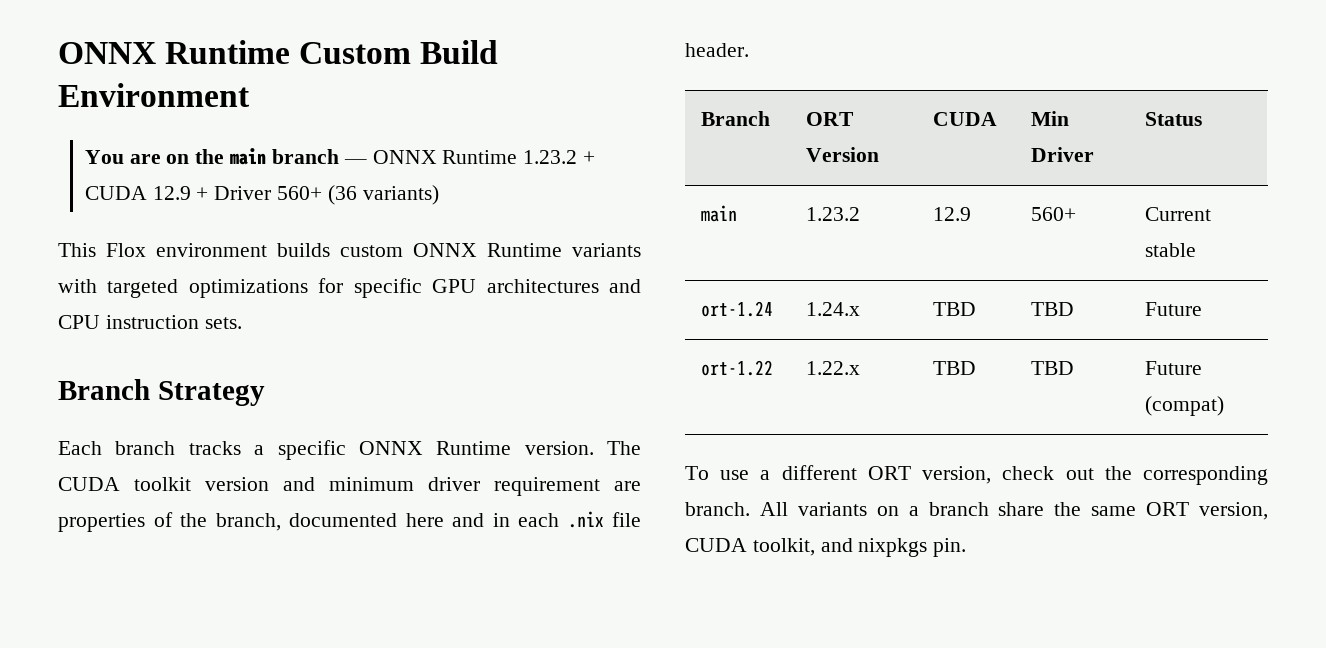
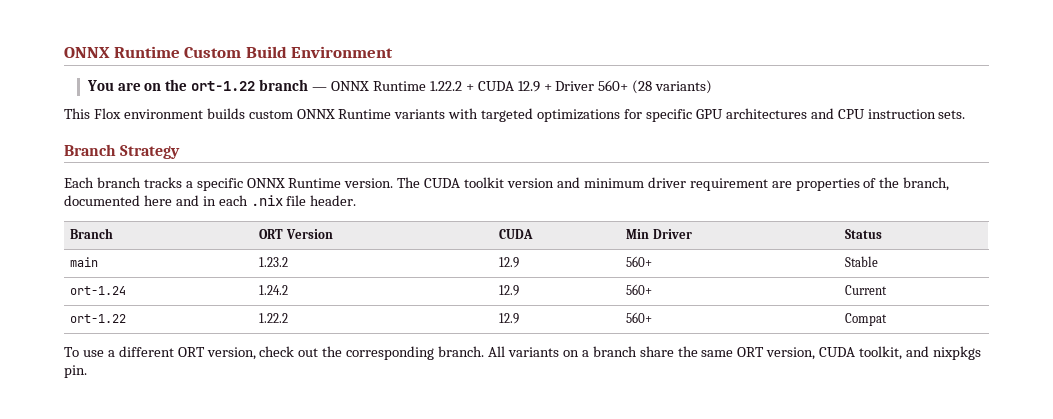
[230,148,267,165] main -> [191,81,256,91] ort-1.22
[523,150,578,164] 1.23.2 -> [429,81,462,91] 1.22.2
[327,185,357,205] (36 -> [632,80,653,94] (28
[1145,207,1212,221] [1145,243,1197,257] Current stable -> [845,256,879,267] Stable
[806,302,861,316] [933,302,977,316] [1031,302,1075,316] [1145,302,1203,316] [701,360,774,376] [806,361,861,375] [933,361,977,375] [1031,361,1075,375] [1145,361,1203,375] [1145,396,1225,416] 1.24.x | TBD | TBD | Future // ort-1.22 | 1.22.x | TBD | TBD | Future (compat) -> [259,285,289,295] [499,285,520,296] [626,284,653,295] [845,285,888,295] [70,314,127,323] [259,313,289,323] [499,313,520,324] [626,312,653,323] [845,313,888,326] 1.24.2 | 12.9 | 560+ | Current // ort-1.22 | 1.22.2 | 12.9 | 560+ | Compat

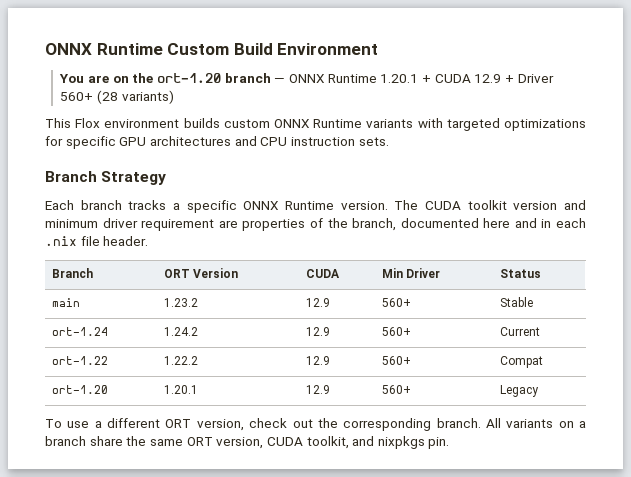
[191,81,256,91] ort-1.22 -> [157,73,222,83] ort-1.20
[429,81,462,91] 1.22.2 -> [380,74,419,83] 1.20.1
(888, 319) none -> [52,385,109,394] [164,385,199,394] [306,385,331,394] [382,385,412,394] [500,385,540,397] // ort-1.20 | 1.20.1 | 12.9 | 560+ | Legacy

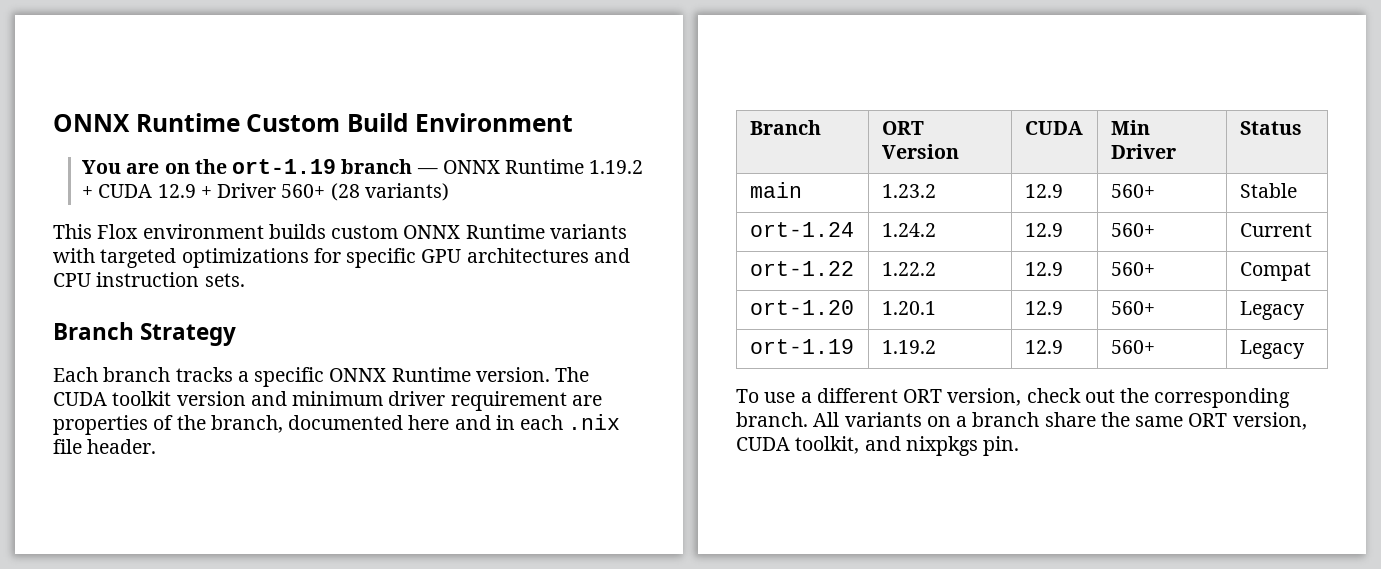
[157,73,222,83] ort-1.20 -> [232,159,337,174] ort-1.19
[380,74,419,83] 1.20.1 -> [589,160,644,174] 1.19.2
(540, 391) none -> [749,339,854,354] [881,340,936,354] [1024,340,1063,354] [1110,340,1155,354] [1239,340,1305,359] // ort-1.19 | 1.19.2 | 12.9 | 560+ | Legacy

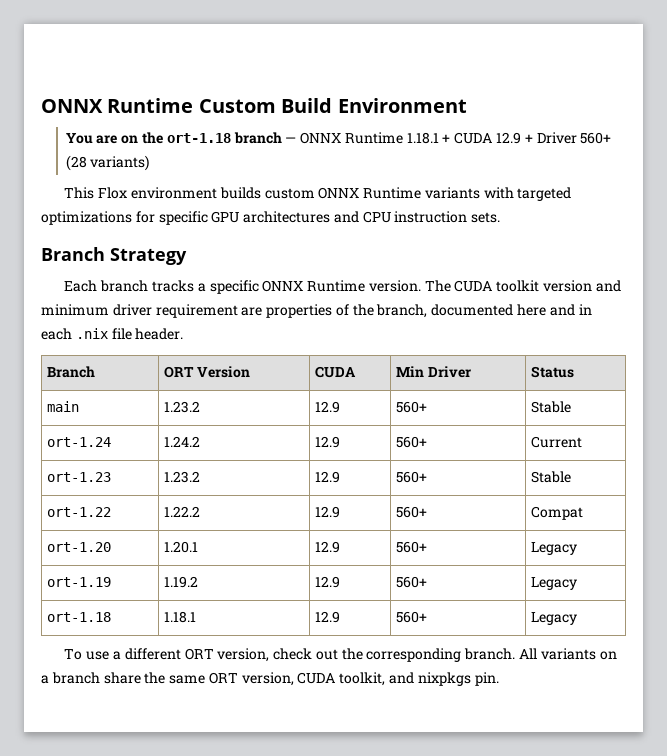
[232,159,337,174] ort-1.19 -> [166,133,231,143] ort-1.18
[589,160,644,174] 1.19.2 -> [406,132,439,144] 1.18.1
(1312, 230) none -> [47,472,112,482] [164,471,201,483] [315,471,341,483] [396,471,428,483] [531,471,572,483] // ort-1.23 | 1.23.2 | 12.9 | 560+ | Stable
(1305, 349) none -> [47,612,112,622] [164,611,197,623] [315,611,341,623] [396,611,428,623] [531,612,578,625] // ort-1.18 | 1.18.1 | 12.9 | 560+ | Legacy

